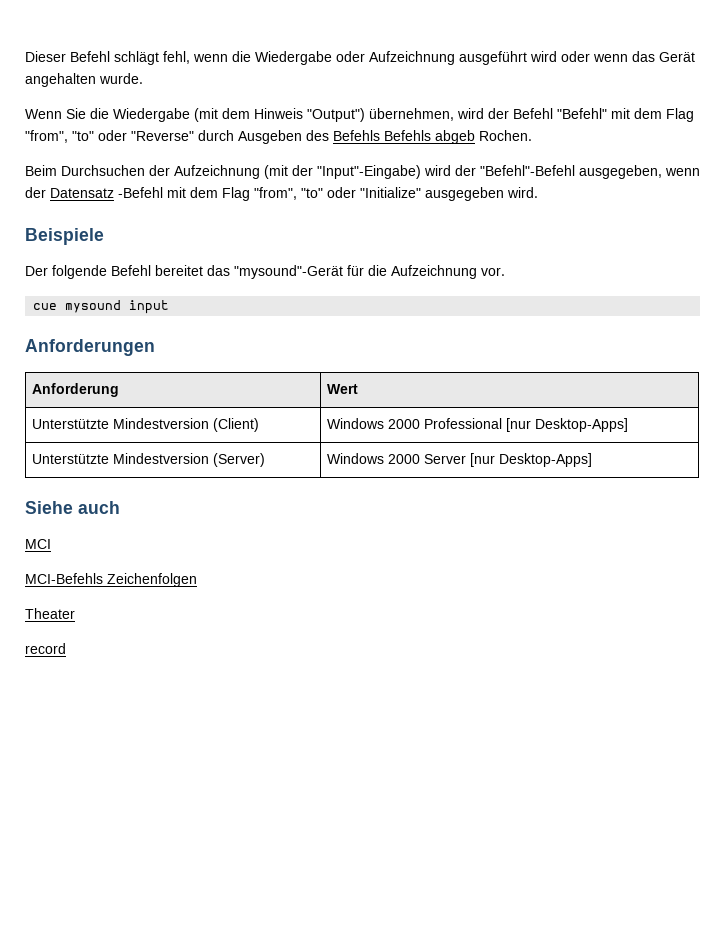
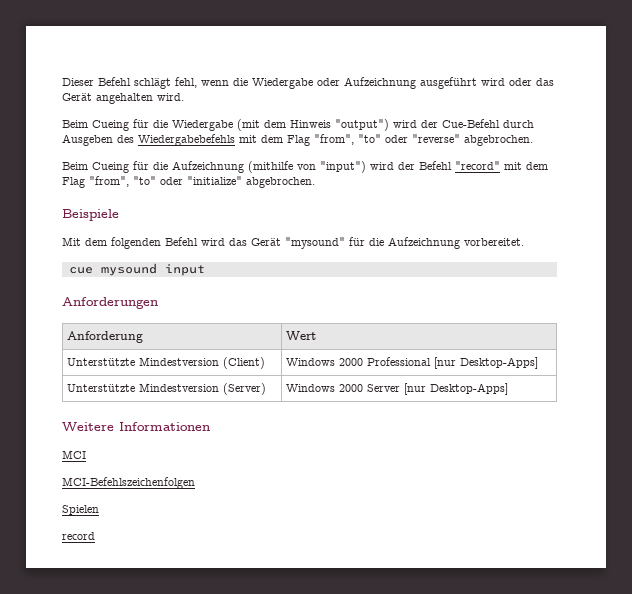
[593,54,628,62] wenn -> (532, 82) none
[99,73,143,84] [25,108,86,119] wurde. // Wenn Sie -> [157,93,184,101] [62,119,149,131] wird. // Beim Cueing für
[307,108,694,122] [25,130,532,144] [25,165,700,179] [25,187,538,201] [25,228,104,245] [25,265,505,279] "Output") übernehmen, wird der Befehl "Befehl" mit dem Flag "from", "to" oder "Reverse" durch Ausgeben des Befehls Befehls abgeb Rochen. // Beim Durchsuchen der Aufzeichnung (mit der "Input"-Eingabe) wird der "Befehl"-Befehl ausgegeben, wenn der Datensatz -Befehl mit dem Flag "from", "to" oder "Initialize" ausgegeben wird. // Beispiele // Der folgende Befehl bereitet das "mysound"-Gerät für die Aufzeichnung vor. -> [335,119,534,131] [62,134,533,146] [62,161,548,173] [62,176,315,188] [62,209,119,221] [62,237,524,249] "output") wird der Cue-Befehl durch Ausgeben des Wiedergabebefehls mit dem Flag "from", "to" oder "reverse" abgebrochen. // Beim Cueing für die Aufzeichnung (mithilfe von "input") wird der Befehl "record" mit dem Flag "from", "to" oder "initialize" abgebrochen. // Beispiele // Mit dem folgenden Befehl wird das Gerät "mysound" für die Aufzeichnung vorbereitet.
[25,501,120,514] Siehe auch -> [62,422,210,431] Weitere Informationen
[25,573,197,587] [25,608,75,619] MCI-Befehls Zeichenfolgen // Theater -> [62,477,195,489] [62,505,99,515] MCI-Befehlszeichenfolgen // Spielen

